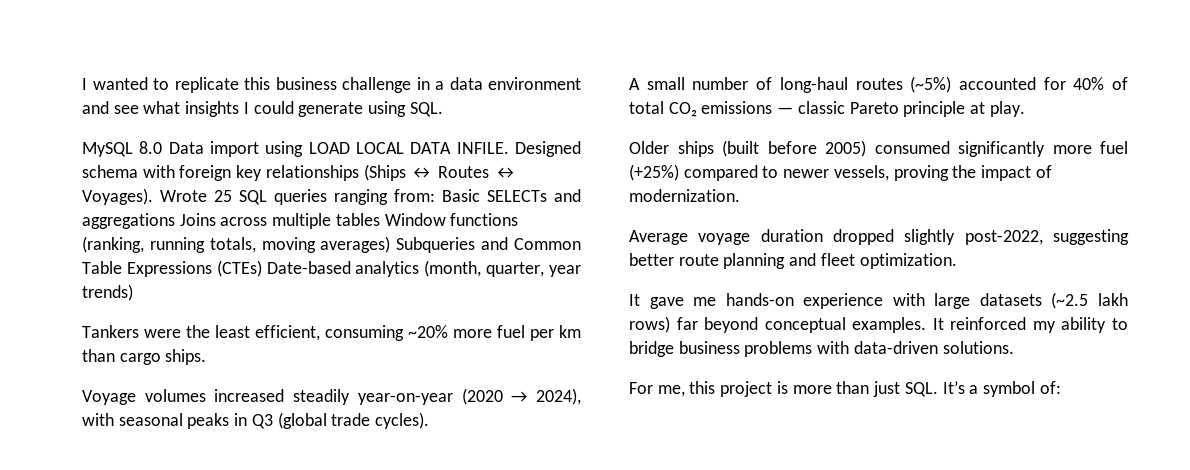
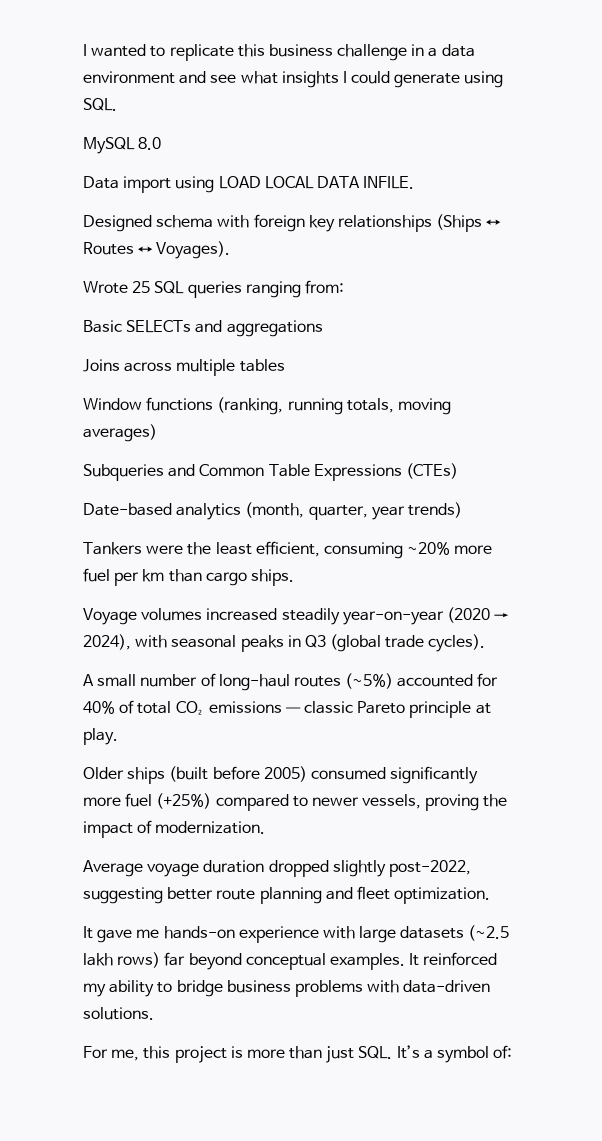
(163, 147) none -> (162, 143) //
(509, 148) none -> (415, 182) //
(153, 196) none -> (231, 250) //
(435, 195) none -> (344, 287) //
(175, 221) none -> (323, 328) //
(380, 219) none -> (285, 365) //
(391, 244) none -> (157, 433) //
(262, 268) none -> (458, 471) //

